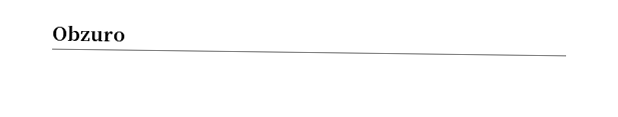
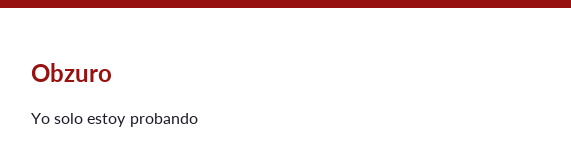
(126, 33) none -> [31,113,198,127] // Yo solo estoy probando

